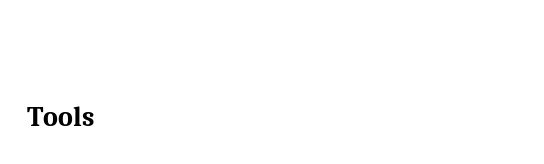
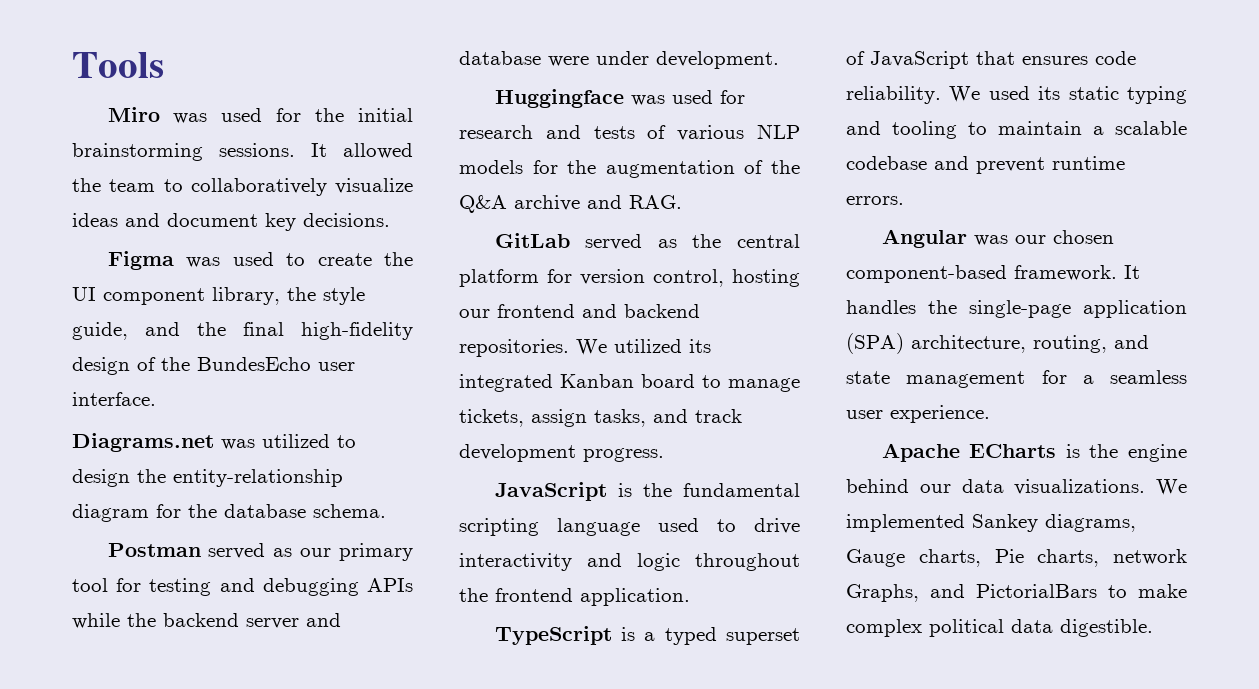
(94, 116) none -> [107,107,413,124] [72,143,413,161] [72,178,413,196] [72,213,390,231] [107,251,414,270] [72,287,365,305] [72,322,413,340] [72,357,355,375] [72,392,156,406] [72,433,356,452] [72,469,343,487] [72,504,386,522] [107,543,413,561] [72,578,413,596] [72,613,341,629] [459,51,779,69] [494,89,745,108] [459,124,800,141] [459,160,800,178] [459,195,682,213] [494,233,800,250] [459,269,800,287] [459,304,700,318] [459,339,711,357] [459,374,800,392] [459,409,742,427] [459,444,664,462] [494,482,800,501] [459,518,800,536] [459,553,800,571] [459,588,690,606] [494,626,800,645] [846,51,1136,69] [846,86,1187,104] [846,121,1187,139] [846,156,1125,174] [846,196,904,205] [881,229,1114,248] [846,265,1140,283] [846,300,1187,318] [846,333,1149,354] [846,370,1187,388] [846,405,990,423] [881,443,1187,462] [846,479,1187,495] [846,514,1136,532] [846,549,1187,567] [846,584,1187,602] [846,619,1153,637] // Miro was used for the initial brainstorming sessions. It allowed the team to collaboratively visualize ideas and document key decisions. // Figma was used to create the UI component library, the style guide, and the final high-fidelity design of the BundesEcho user interface. // Diagrams.net was utilized to design the entity-relationship diagram for the database schema. // Postman served as our primary tool for testing and debugging APIs while the backend server and database were under development. // Huggingface was used for research and tests of various NLP models for the augmentation of the Q&A archive and RAG. // GitLab served as the central platform for version control, hosting our frontend and backend repositories. We utilized its integrated Kanban board to manage tickets, assign tasks, and track development progress. // JavaScript is the fundamental scripting language used to drive interactivity and logic throughout the frontend application. // TypeScript is a typed superset of JavaScript that ensures code reliability. We used its static typing and tooling to maintain a scalable codebase and prevent runtime errors. // Angular was our chosen component-based framework. It handles the single-page application (SPA) architecture, routing, and state management for a seamless user experience. // Apache ECharts is the engine behind our data visualizations. We implemented Sankey diagrams, Gauge charts, Pie charts, network Graphs, and PictorialBars to make complex political data digestible.

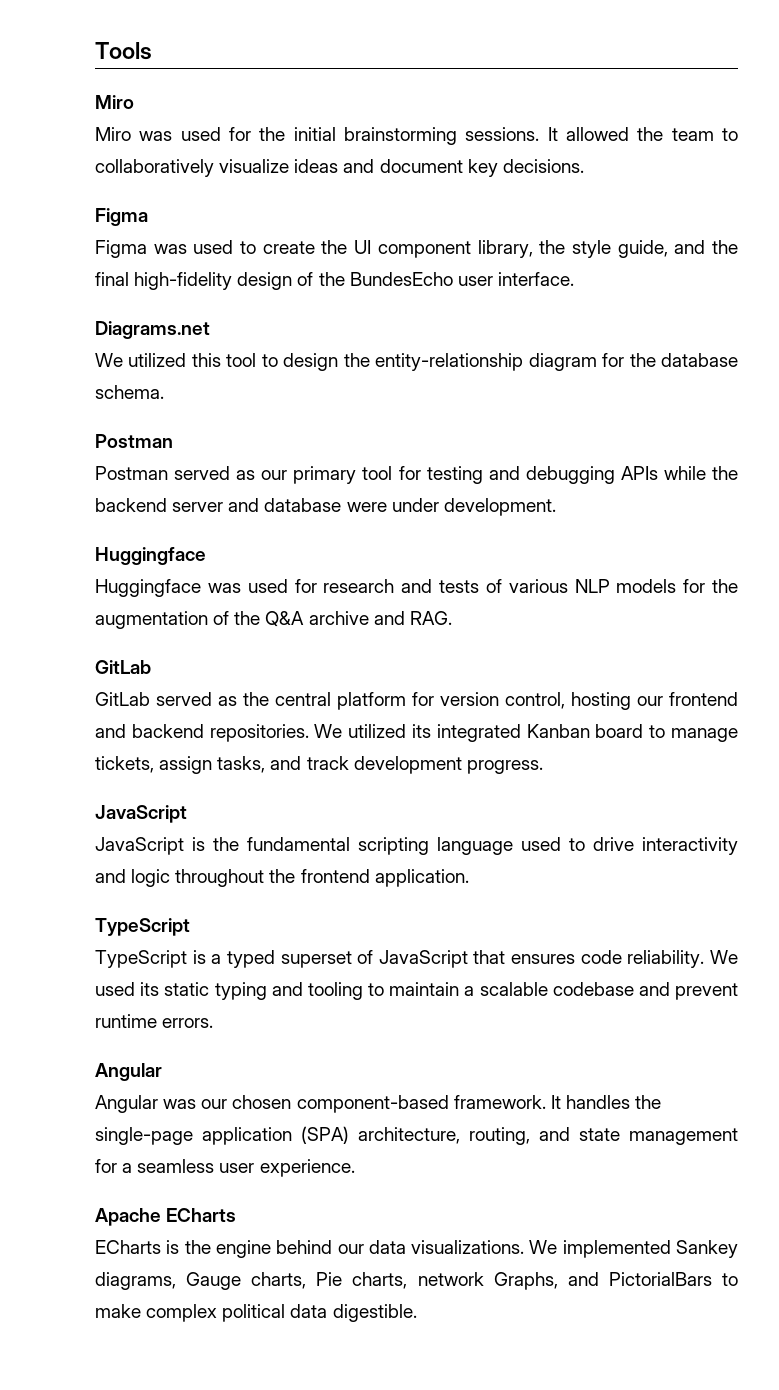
(160, 114) none -> [95,127,131,141] // Miro
(174, 260) none -> [95,240,147,258] // Figma
[221,434,330,450] was utilized -> [95,353,257,367] // We utilized this tool
(201, 550) none -> [95,466,168,480] // Postman
(624, 98) none -> [95,579,201,597] // Huggingface
(570, 240) none -> [95,692,150,706] // GitLab
(607, 491) none -> [95,837,184,855] // JavaScript
(612, 635) none -> [95,950,187,968] // TypeScript
(967, 238) none -> [95,1095,158,1113] // Angular
(1057, 451) none -> [95,1240,161,1254] // ECharts

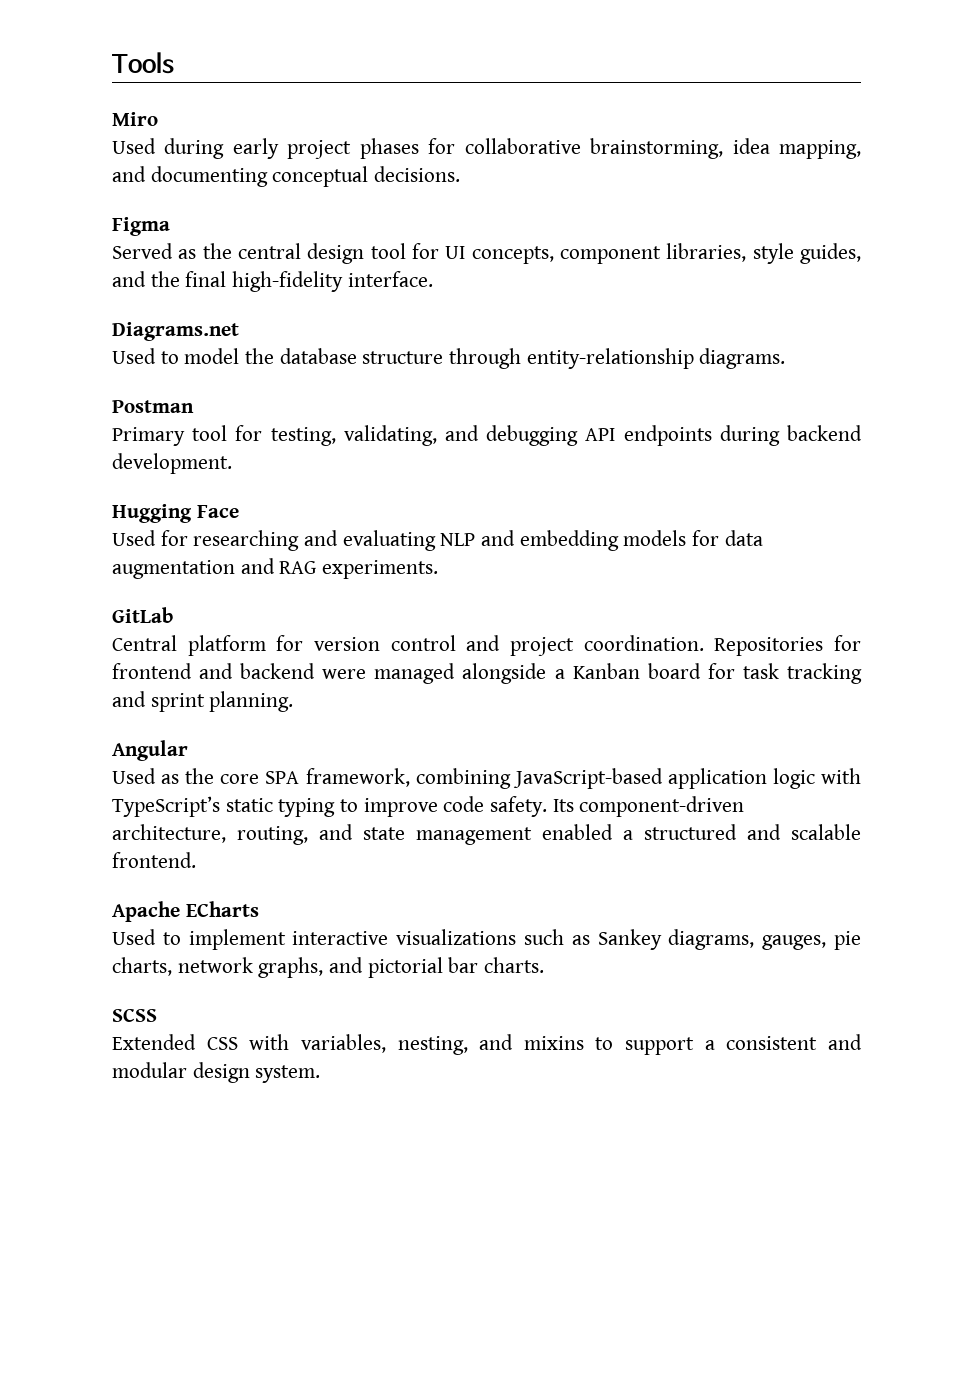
[95,127,738,145] [95,159,584,177] [95,208,148,226] [95,240,738,258] [95,272,574,290] [95,321,210,339] [95,353,738,371] [95,385,164,399] [95,434,173,448] [95,466,739,484] [95,498,556,516] [95,547,206,565] [95,579,739,597] [95,611,452,629] [95,660,151,674] [95,692,738,710] [95,724,738,742] [95,756,543,774] [95,805,187,823] [95,837,738,855] [95,869,469,887] [95,918,190,936] [95,950,738,968] [95,982,738,1000] [95,1014,214,1028] [95,1063,162,1081] [95,1095,662,1113] [95,1126,349,1145] Miro was used for the initial brainstorming sessions. It allowed the team to collaboratively visualize ideas and document key decisions. // Figma // Figma was used to create the UI component library, the style guide, and the final high-fidelity design of the BundesEcho user interface. // Diagrams.net // We utilized this tool to design the entity-relationship diagram for the database schema. // Postman // Postman served as our primary tool for testing and debugging APIs while the backend server and database were under development. // Huggingface // Huggingface was used for research and tests of various NLP models for the augmentation of the Q&A archive and RAG. // GitLab // GitLab served as the central platform for version control, hosting our frontend and backend repositories. We utilized its integrated Kanban board to manage tickets, assign tasks, and track development progress. // JavaScript // JavaScript is the fundamental scripting language used to drive interactivity and logic throughout the frontend application. // TypeScript // TypeScript is a typed superset of JavaScript that ensures code reliability. We used its static typing and tooling to maintain a scalable codebase and prevent runtime errors. // Angular // Angular was our chosen component-based framework. It handles the single-page application (SPA) -> [112,138,862,159] [112,166,461,187] [112,217,170,236] [112,243,862,264] [112,271,433,292] [112,322,239,341] [112,348,786,369] [112,400,194,413] [112,425,862,446] [112,453,232,474] [112,504,239,523] [112,530,763,551] [112,558,439,579] [112,607,173,623] [112,635,861,656] [112,663,862,684] [112,691,294,712] [112,740,188,761] [112,768,862,789] [112,796,745,817] Used during early project phases for collaborative brainstorming, idea mapping, and documenting conceptual decisions. // Figma // Served as the central design tool for UI concepts, component libraries, style guides, and the final high-fidelity interface. // Diagrams.net // Used to model the database structure through entity-relationship diagrams. // Postman // Primary tool for testing, validating, and debugging API endpoints during backend development. // Hugging Face // Used for researching and evaluating NLP and embedding models for data augmentation and RAG experiments. // GitLab // Central platform for version control and project coordination. Repositories for frontend and backend were managed alongside a Kanban board for task tracking and sprint planning. // Angular // Used as the core SPA framework, combining JavaScript-based application logic with TypeScript’s static typing to improve code safety. Its component-driven
[95,1159,355,1177] [95,1208,237,1226] [95,1240,738,1258] [95,1272,739,1290] [95,1304,417,1322] for a seamless user experience. // Apache ECharts // ECharts is the engine behind our data visualizations. We implemented Sankey diagrams, Gauge charts, Pie charts, network Graphs, and PictorialBars to make complex political data digestible. -> [542,824,861,840] [112,852,196,868] [112,901,259,922] [112,929,861,950] [112,957,545,978] [112,1009,157,1022] [112,1034,862,1055] [112,1062,321,1083] enabled a structured and scalable frontend. // Apache ECharts // Used to implement interactive visualizations such as Sankey diagrams, gauges, pie charts, network graphs, and pictorial bar charts. // SCSS // Extended CSS with variables, nesting, and mixins to support a consistent and modular design system.

